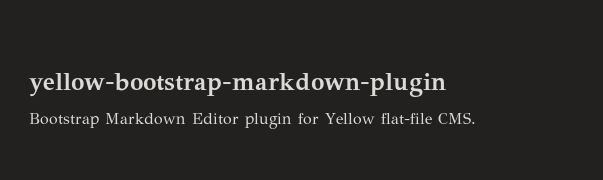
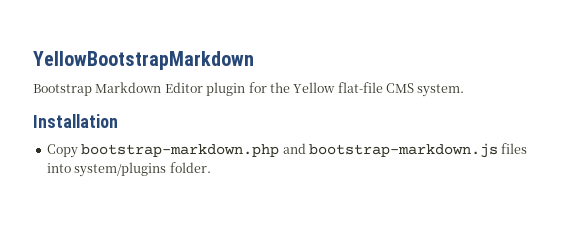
[29,73,446,97] yellow-bootstrap-markdown-plugin -> [33,51,254,70] YellowBootstrapMarkdown
(319, 119) none -> [269,82,290,93] the
[437,112,476,124] CMS. -> [386,83,465,97] [33,114,118,128] [46,143,528,158] [46,162,211,177] CMS system. // Installation // Copy bootstrap-markdown.php and bootstrap-markdown.js files into system/plugins folder.

